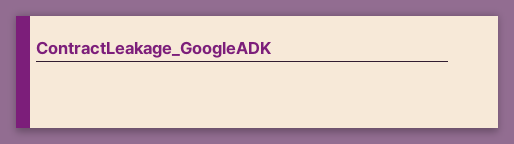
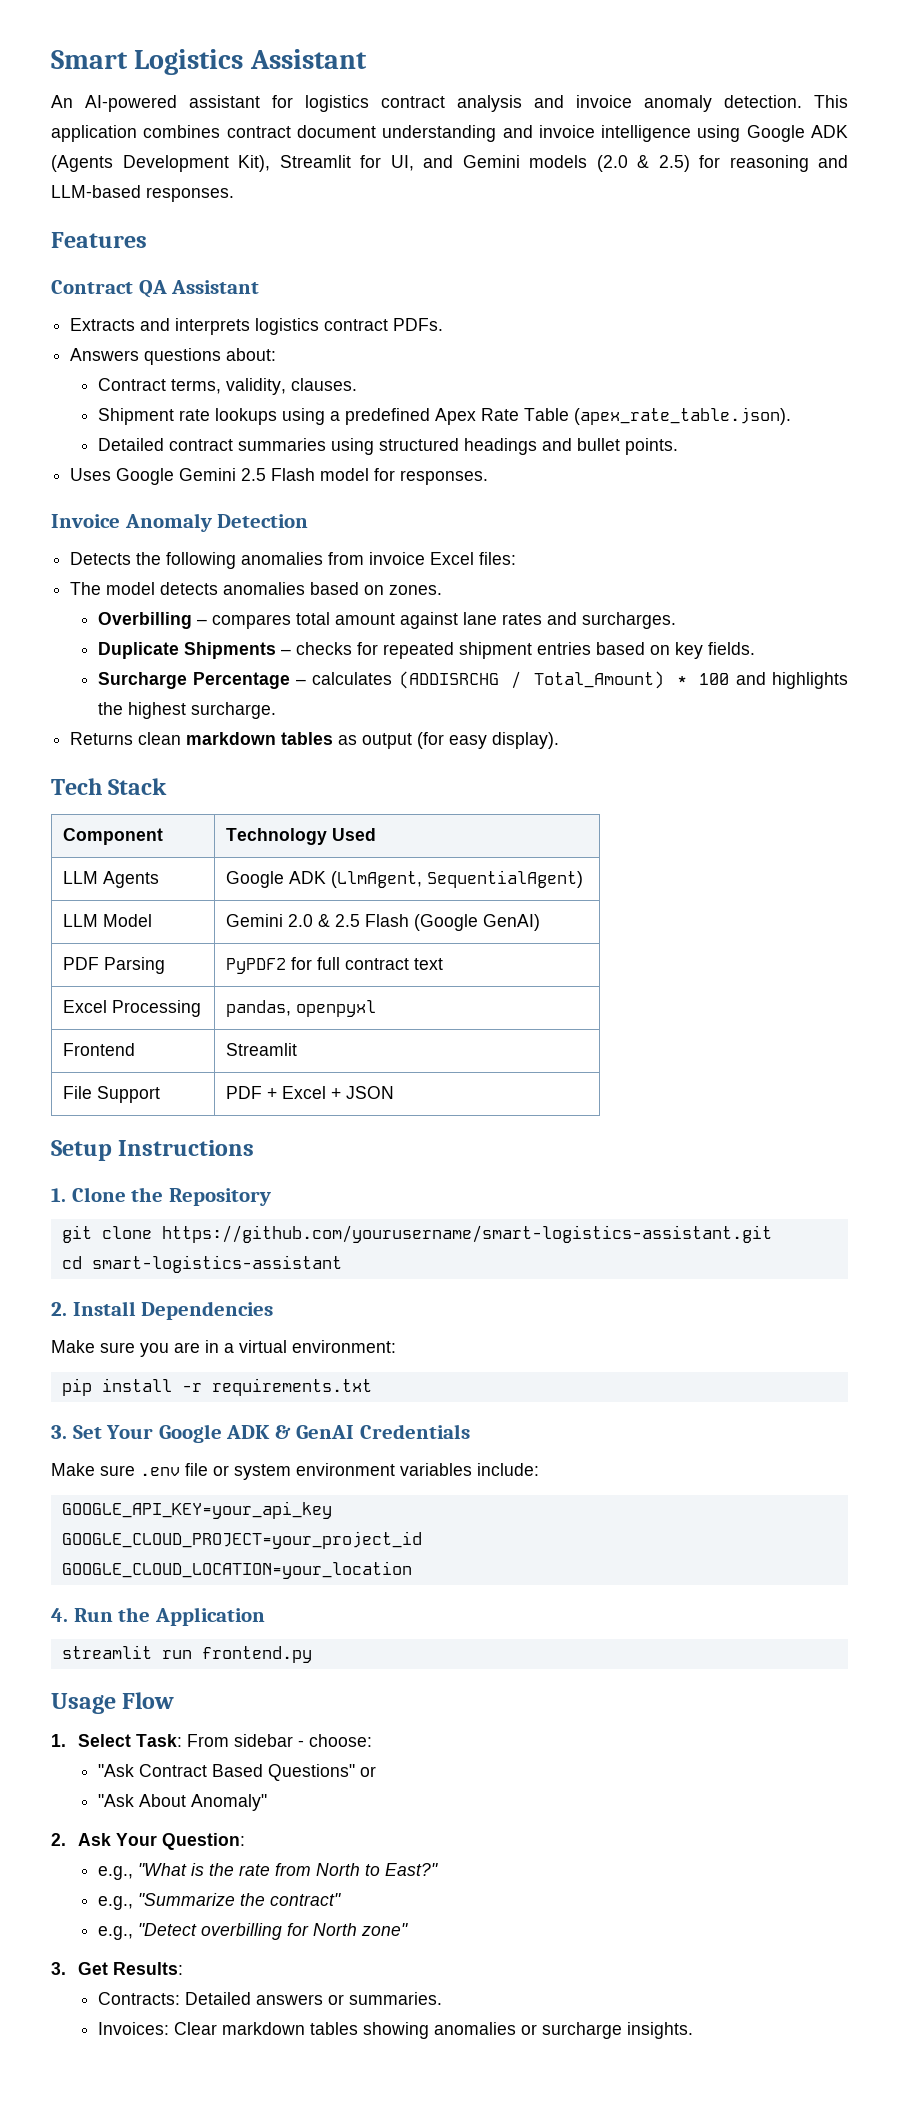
[36,41,272,58] ContractLeakage_GoogleADK -> [51,49,367,75] [51,95,848,112] [51,125,848,142] [51,155,848,172] [51,185,234,202] [51,232,147,248] [51,280,260,298] [70,318,444,335] [70,348,277,365] [97,378,357,395] [97,407,791,425] [97,438,678,455] [70,468,489,485] [51,513,309,532] [70,552,517,569] [70,582,443,595] [97,612,676,629] [97,642,755,659] [97,671,849,689] [97,702,276,719] [70,732,560,749] [51,778,168,795] [62,828,163,845] [225,828,376,845] [62,871,159,888] [225,870,583,888] [62,914,152,927] [225,914,540,931] [62,957,165,974] [225,957,443,974] [62,1000,201,1017] [225,1000,376,1017] [62,1043,135,1056] [225,1043,297,1056] [62,1086,160,1103] [225,1086,394,1099] [51,1140,255,1161] [51,1187,271,1206] [61,1225,772,1243] [61,1255,342,1273] [51,1301,274,1320] [51,1340,396,1357] [61,1378,372,1396] [51,1424,470,1443] [51,1463,539,1480] [61,1501,332,1519] [61,1531,422,1549] [61,1561,412,1579] [51,1607,265,1626] [61,1645,312,1663] [51,1692,175,1714] [51,1734,373,1747] [97,1764,376,1781] [97,1794,267,1811] [51,1833,246,1850] [97,1863,438,1880] [97,1893,341,1910] [97,1923,408,1940] [51,1962,184,1975] [97,1992,442,2005] [97,2022,693,2039] Smart Logistics Assistant // An AI-powered assistant for logistics contract analysis and invoice anomaly detection. This application combines contract document understanding and invoice intelligence using Google ADK (Agents Development Kit), Streamlit for UI, and Gemini models (2.0 & 2.5) for reasoning and LLM-based responses. // Features // Contract QA Assistant // Extracts and interprets logistics contract PDFs. // Answers questions about: // Contract terms, validity, clauses. // Shipment rate lookups using a predefined Apex Rate Table (apex_rate_table.json). // Detailed contract summaries using structured headings and bullet points. // Uses Google Gemini 2.5 Flash model for responses. // Invoice Anomaly Detection // Detects the following anomalies from invoice Excel files: // The model detects anomalies based on zones. // Overbilling – compares total amount against lane rates and surcharges. // Duplicate Shipments – checks for repeated shipment entries based on key fields. // Surcharge Percentage – calculates (ADDISRCHG / Total_Amount) * 100 and highlights the highest surcharge. // Returns clean markdown tables as output (for easy display). // Tech Stack // Component | Technology Used // LLM Agents | Google ADK (LlmAgent, SequentialAgent) // LLM Model | Gemini 2.0 & 2.5 Flash (Google GenAI) // PDF Parsing | PyPDF2 for full contract text // Excel Processing | pandas, openpyxl // Frontend | Streamlit // File Support | PDF + Excel + JSON // Setup Instructions // 1. Clone the Repository // git clone https://github.com/yourusername/smart-logistics-assistant.git // cd smart-logistics-assistant // 2. Install Dependencies // Make sure you are in a virtual environment: // pip install -r requirements.txt // 3. Set Your Google ADK & GenAI Credentials // Make sure .env file or system environment variables include: // GOOGLE_API_KEY=your_api_key // GOOGLE_CLOUD_PROJECT=your_project_id // GOOGLE_CLOUD_LOCATION=your_location // 4. Run the Application // streamlit run frontend.py // Usage Flow // 1. Select Task: From sidebar - choose: // "Ask Contract Based Questions" or // "Ask About Anomaly" // 2. Ask Your Question: // e.g., "What is the rate from North to East?" // e.g., "Summarize the contract" // e.g., "Detect overbilling for North zone" // 3. Get Results: // Contracts: Detailed answers or summaries. // Invoices: Clear markdown tables showing anomalies or surcharge insights.

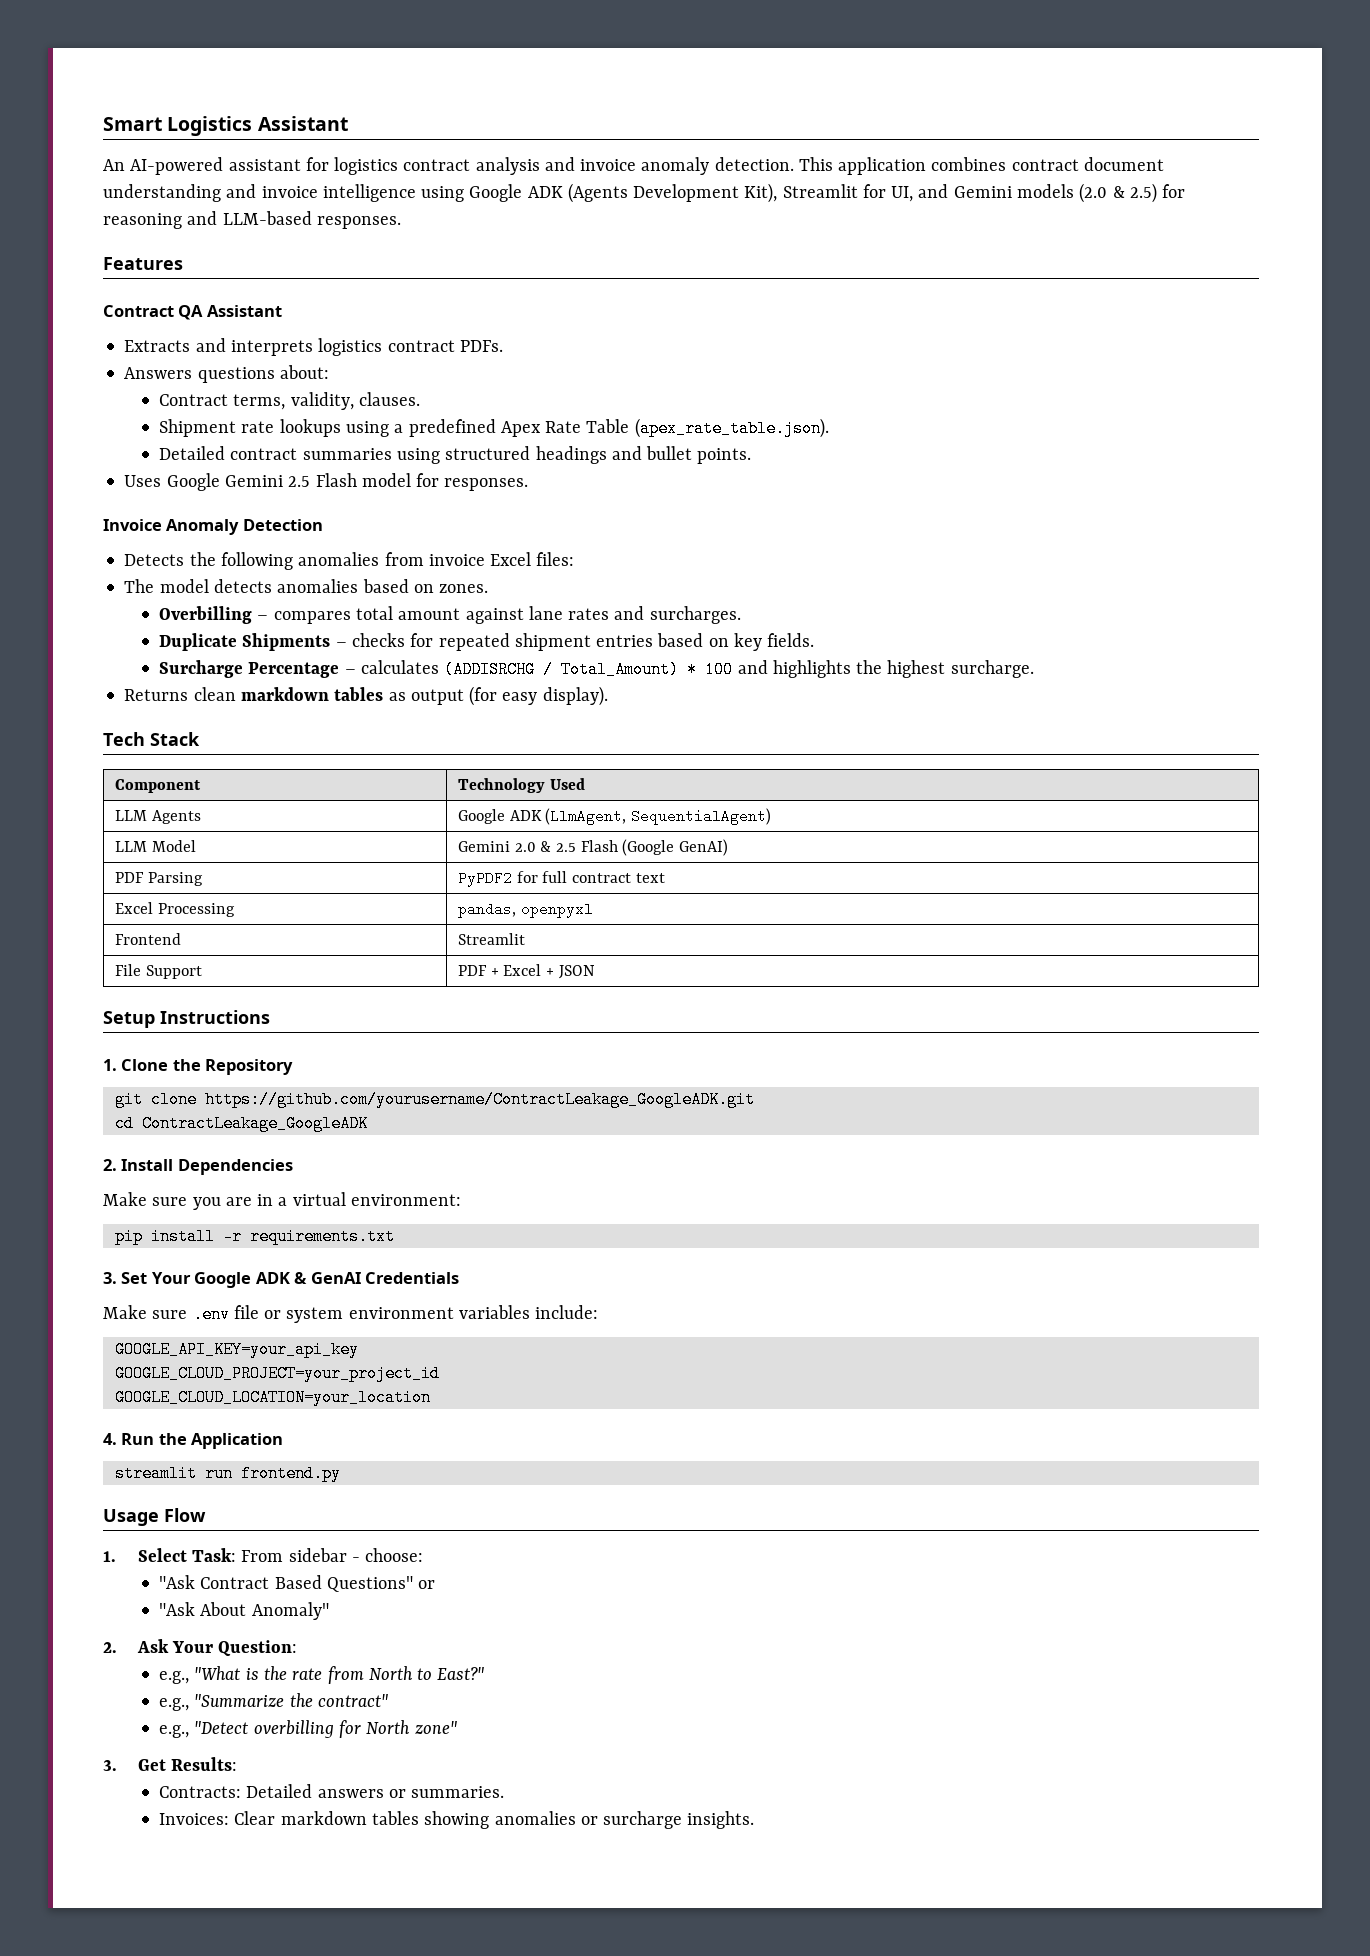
[161,1225,772,1243] https://github.com/yourusername/smart-logistics-assistant.git -> [204,1091,755,1108] https://github.com/yourusername/ContractLeakage_GoogleADK.git
[91,1255,342,1273] smart-logistics-assistant -> [141,1115,368,1132] ContractLeakage_GoogleADK

